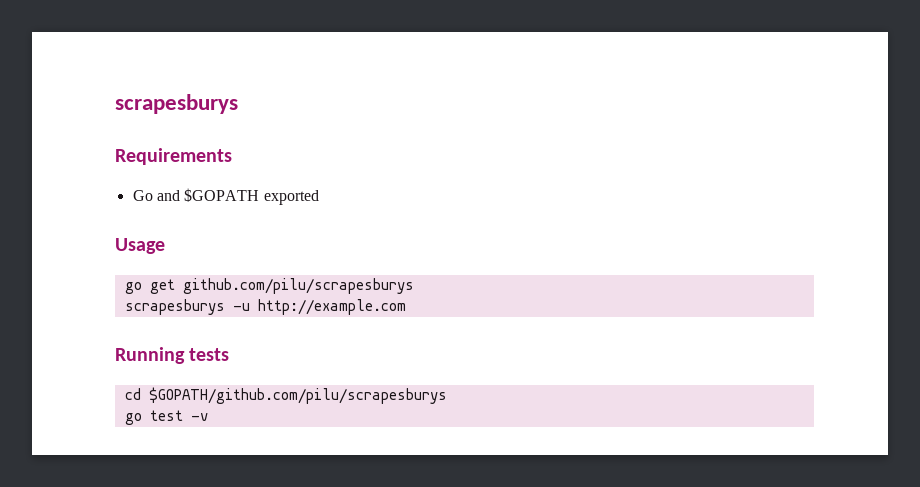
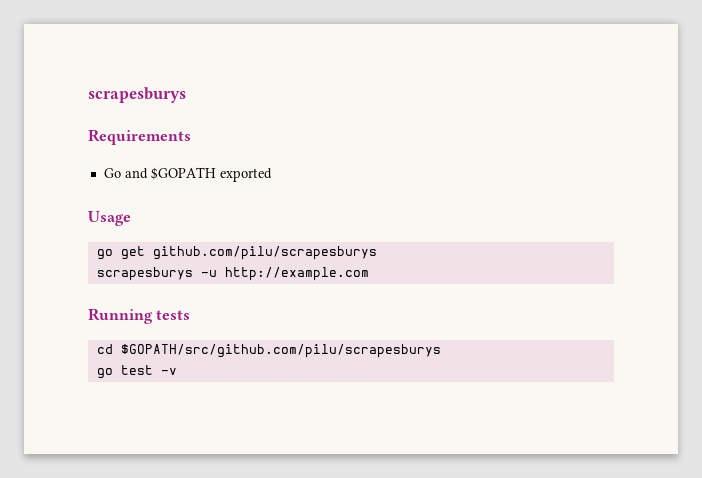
[148,387,447,404] $GOPATH/github.com/pilu/scrapesburys -> [120,344,441,358] $GOPATH/src/github.com/pilu/scrapesburys

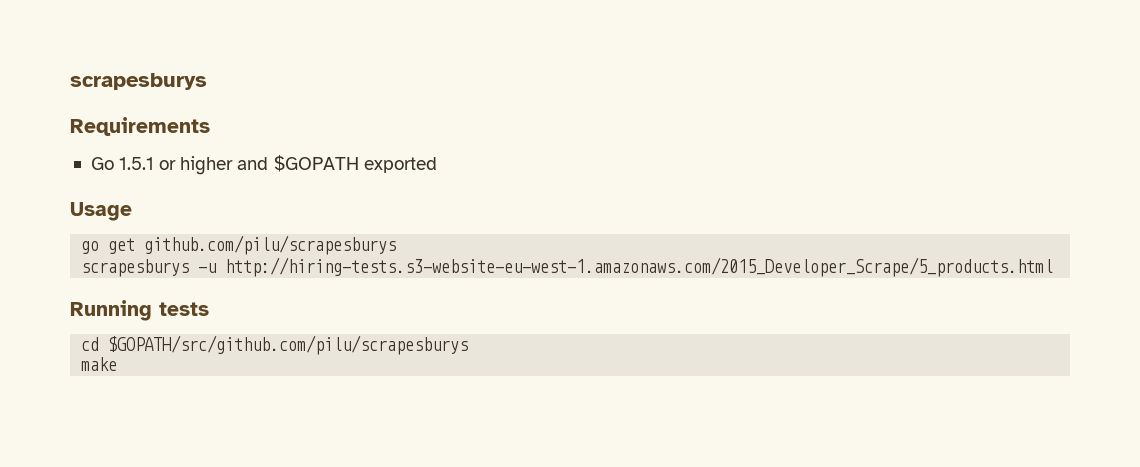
(121, 173) none -> [119,156,234,175] 1.5.1 or higher
[224,267,369,281] http://example.com -> [225,257,1054,277] http://hiring-tests.s3-website-eu-west-1.amazonaws.com/2015_Developer_Scrape/5_products.html
[96,365,177,379] go test -v -> [81,357,118,371] make

